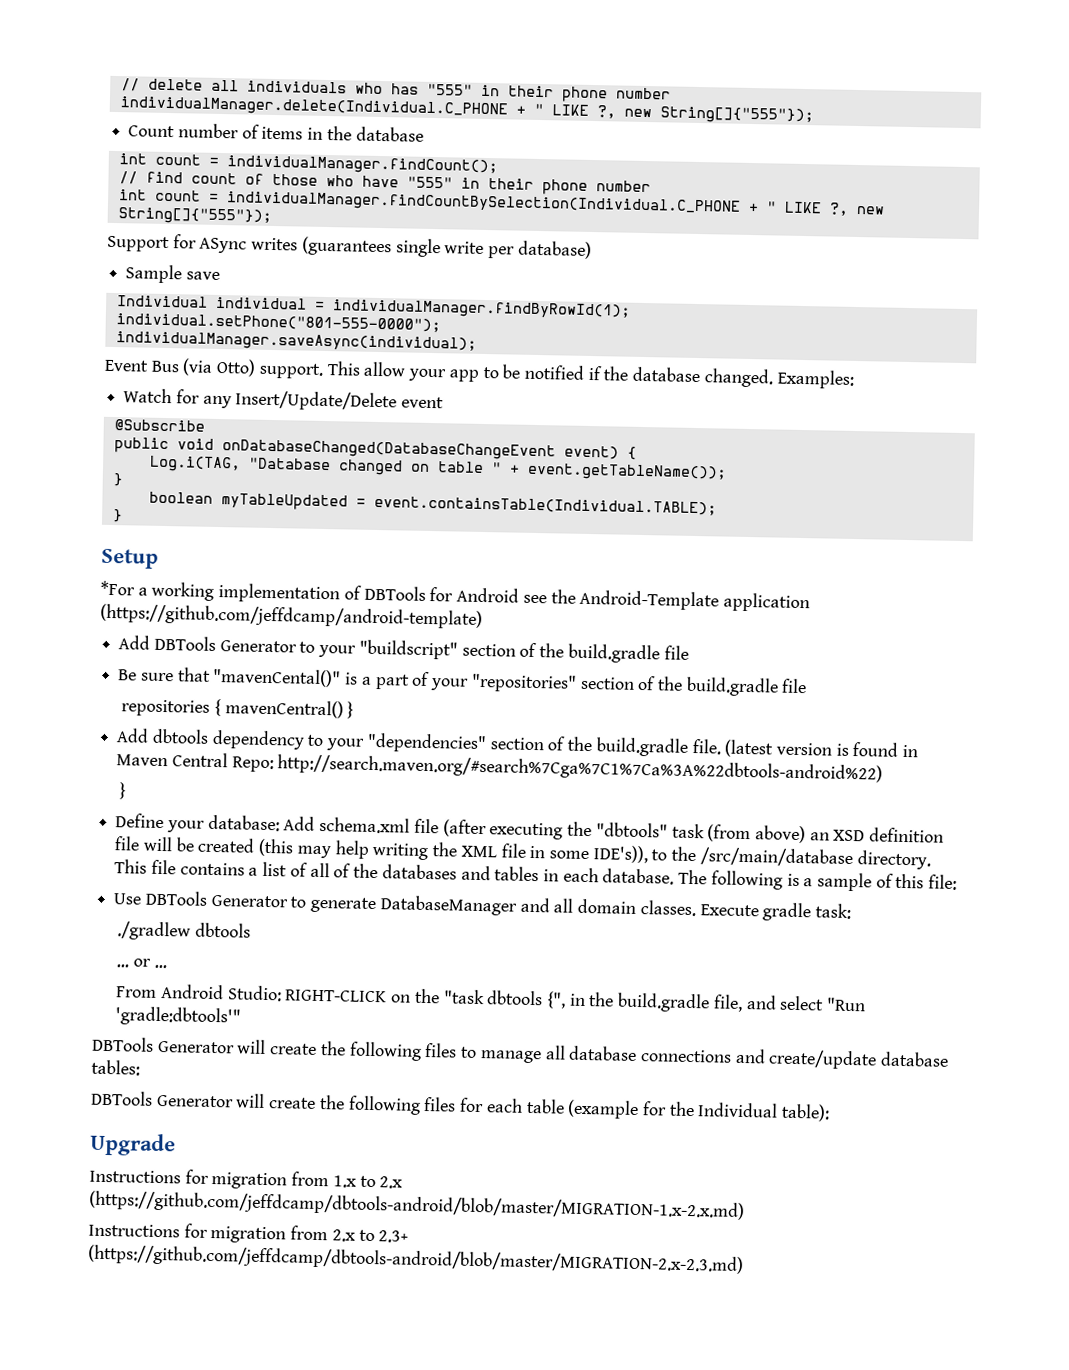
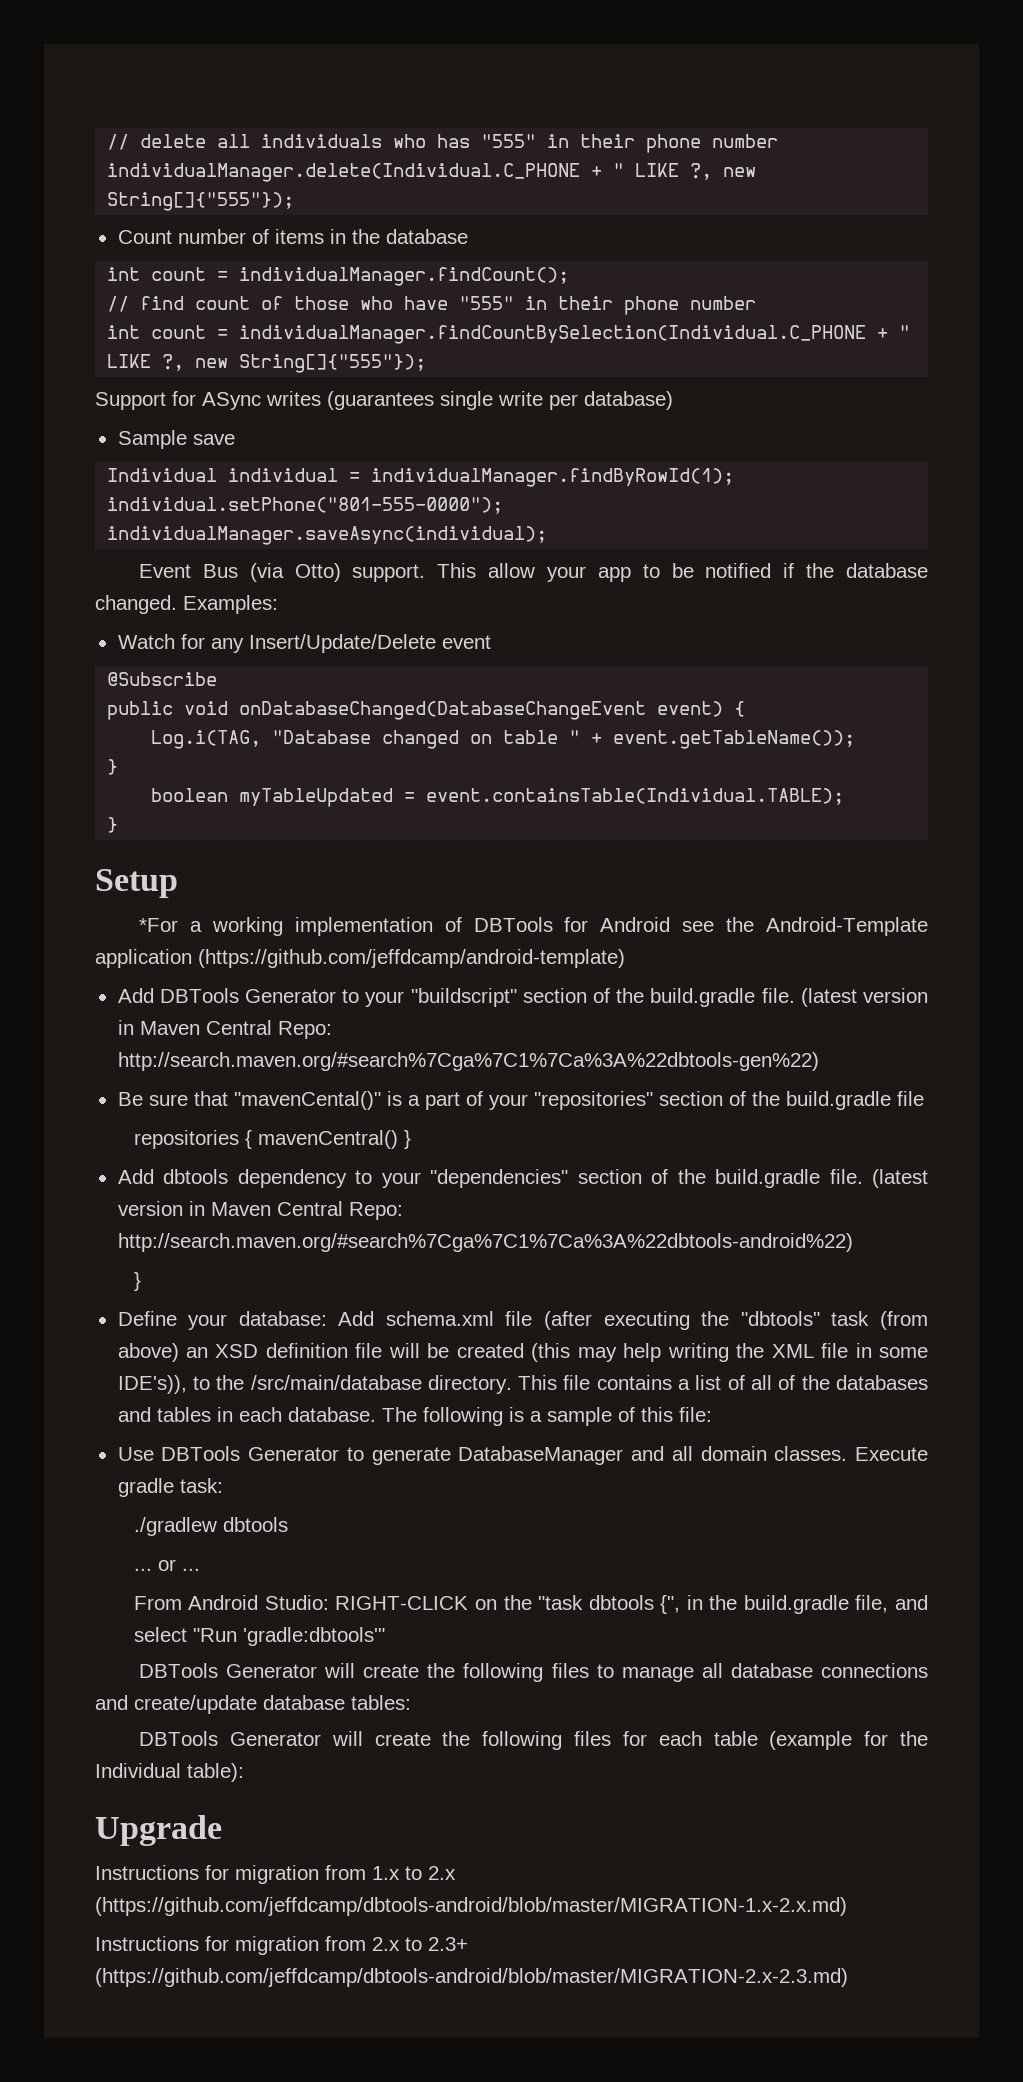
[663,645,689,660] file -> [761,988,928,1007] [117,1020,332,1039] [117,1052,819,1071] file. (latest version in Maven Central Repo: http://search.maven.org/#search%7Cga%7C1%7Ca%3A%22dbtools-gen%22)
[835,742,899,757] is found -> (183, 1208) none

